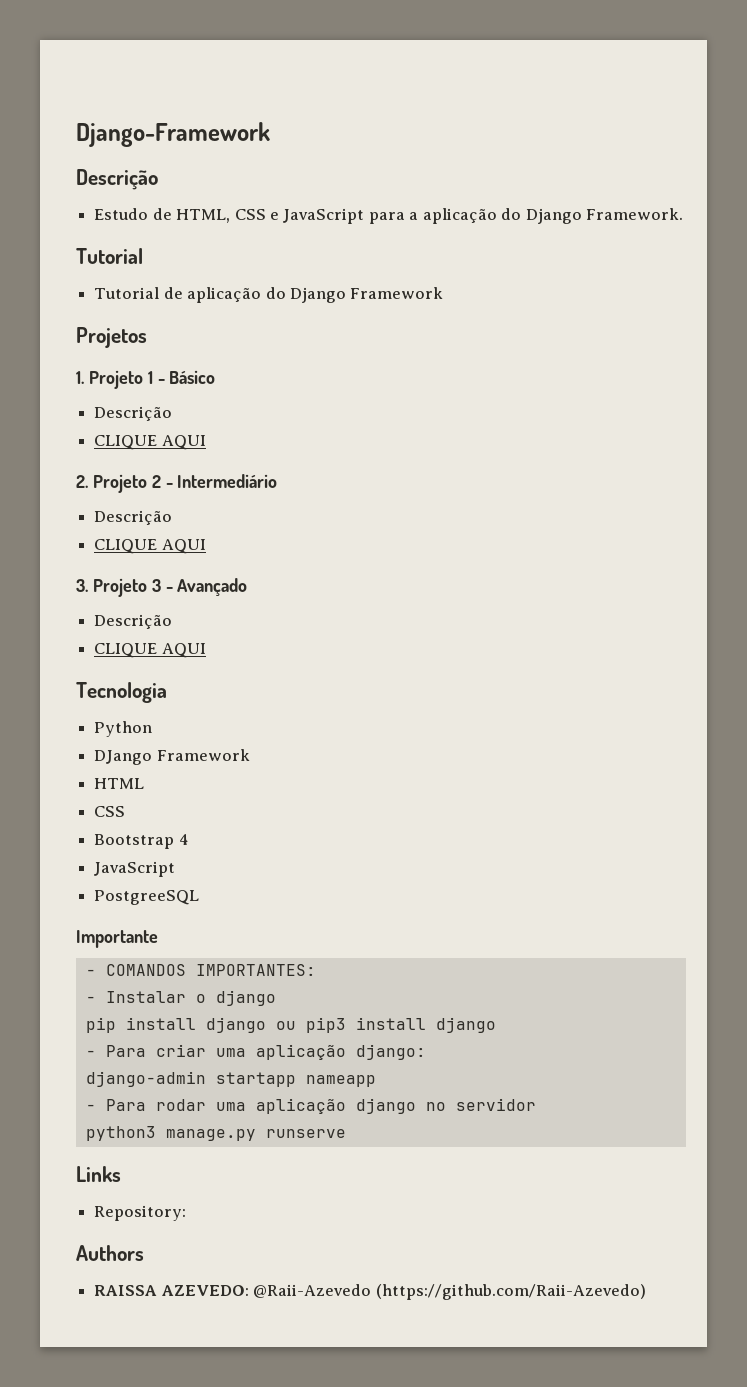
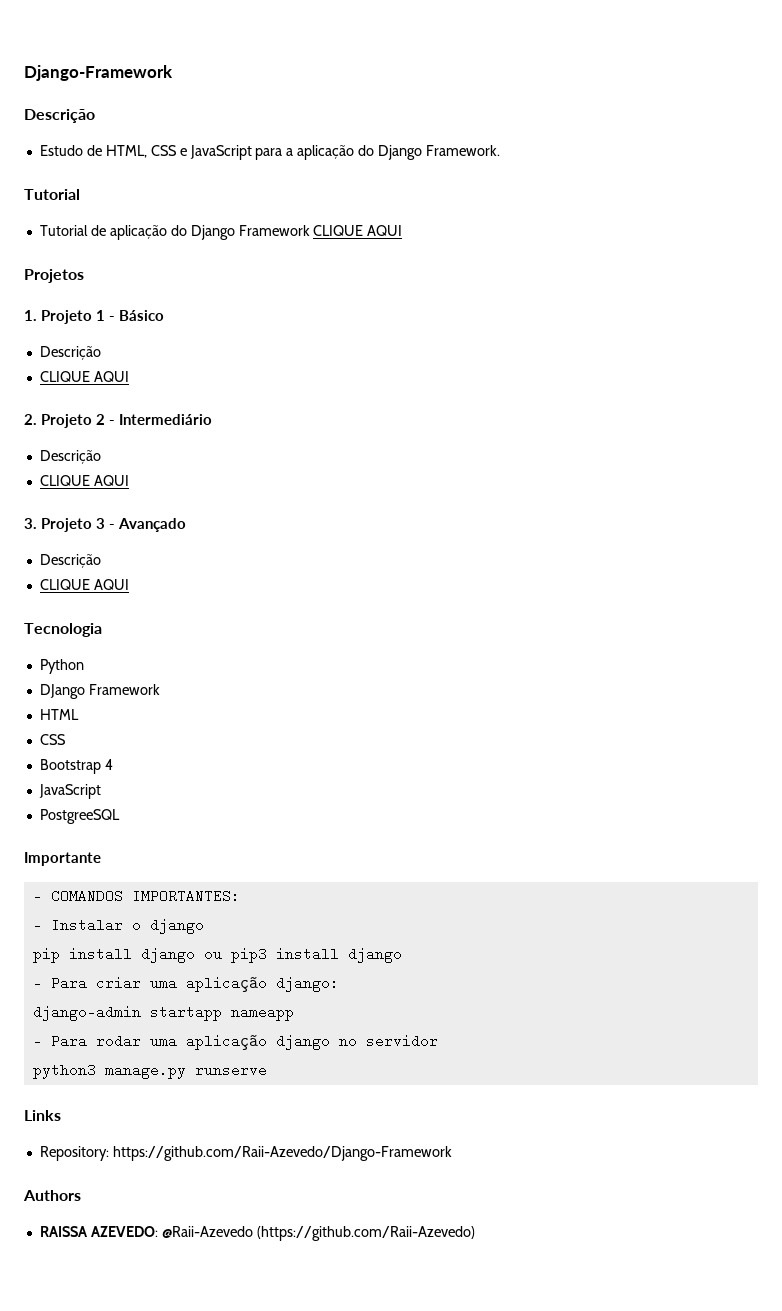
(444, 293) none -> [313,225,403,236] CLIQUE AQUI
(187, 1213) none -> [112,1146,452,1161] https://github.com/Raii-Azevedo/Django-Framework

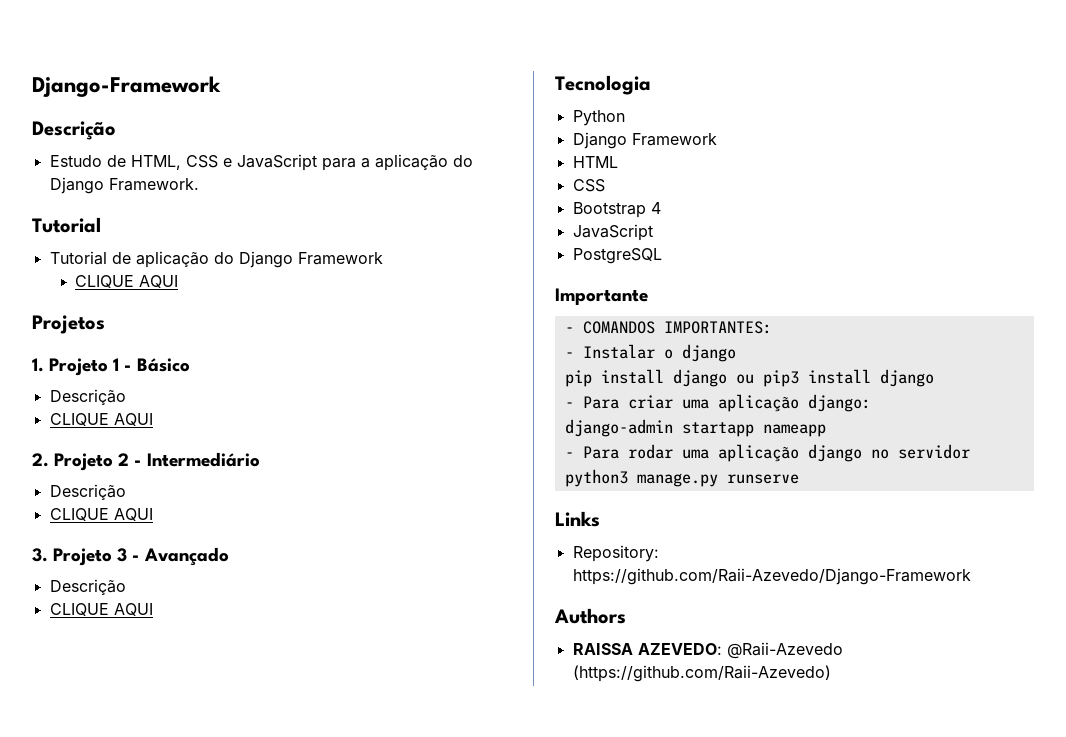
(310, 230) none -> (383, 258) //
[39,684,85,699] DJango -> [572,132,627,149] Django
[39,809,120,824] PostgreeSQL -> [572,248,662,264] PostgreSQL

